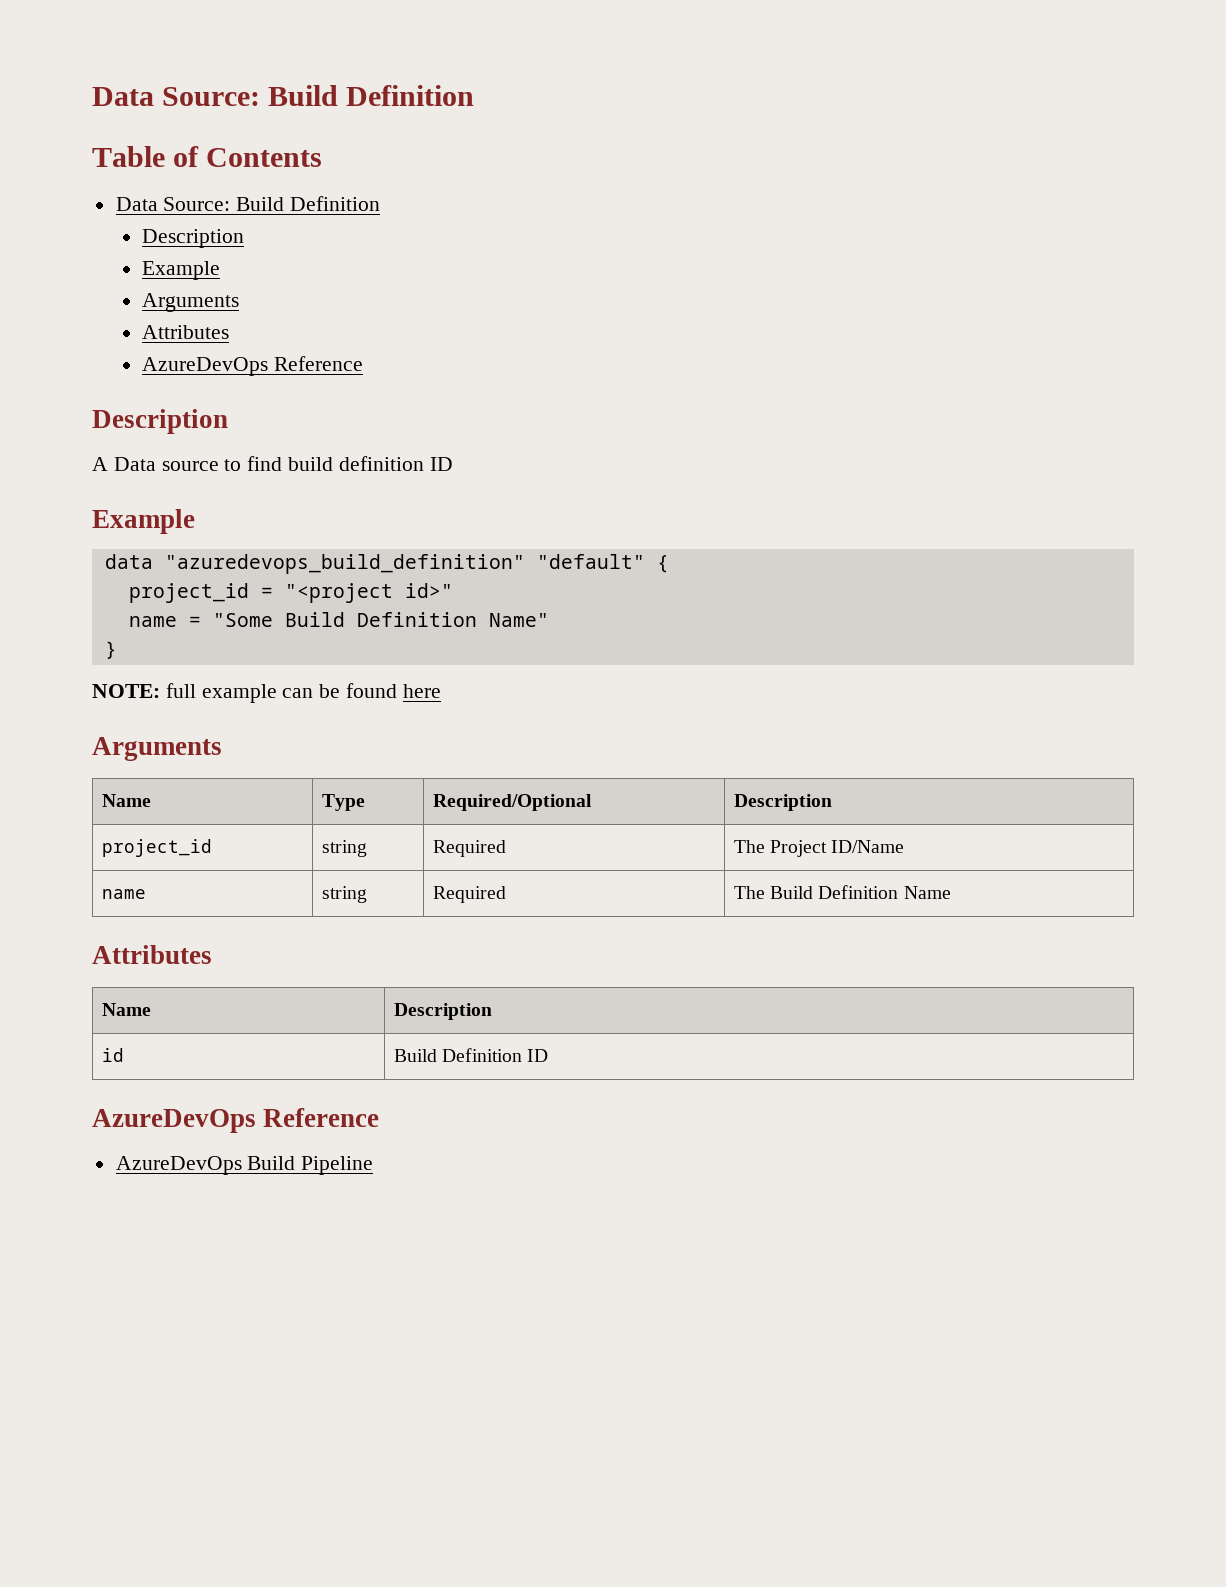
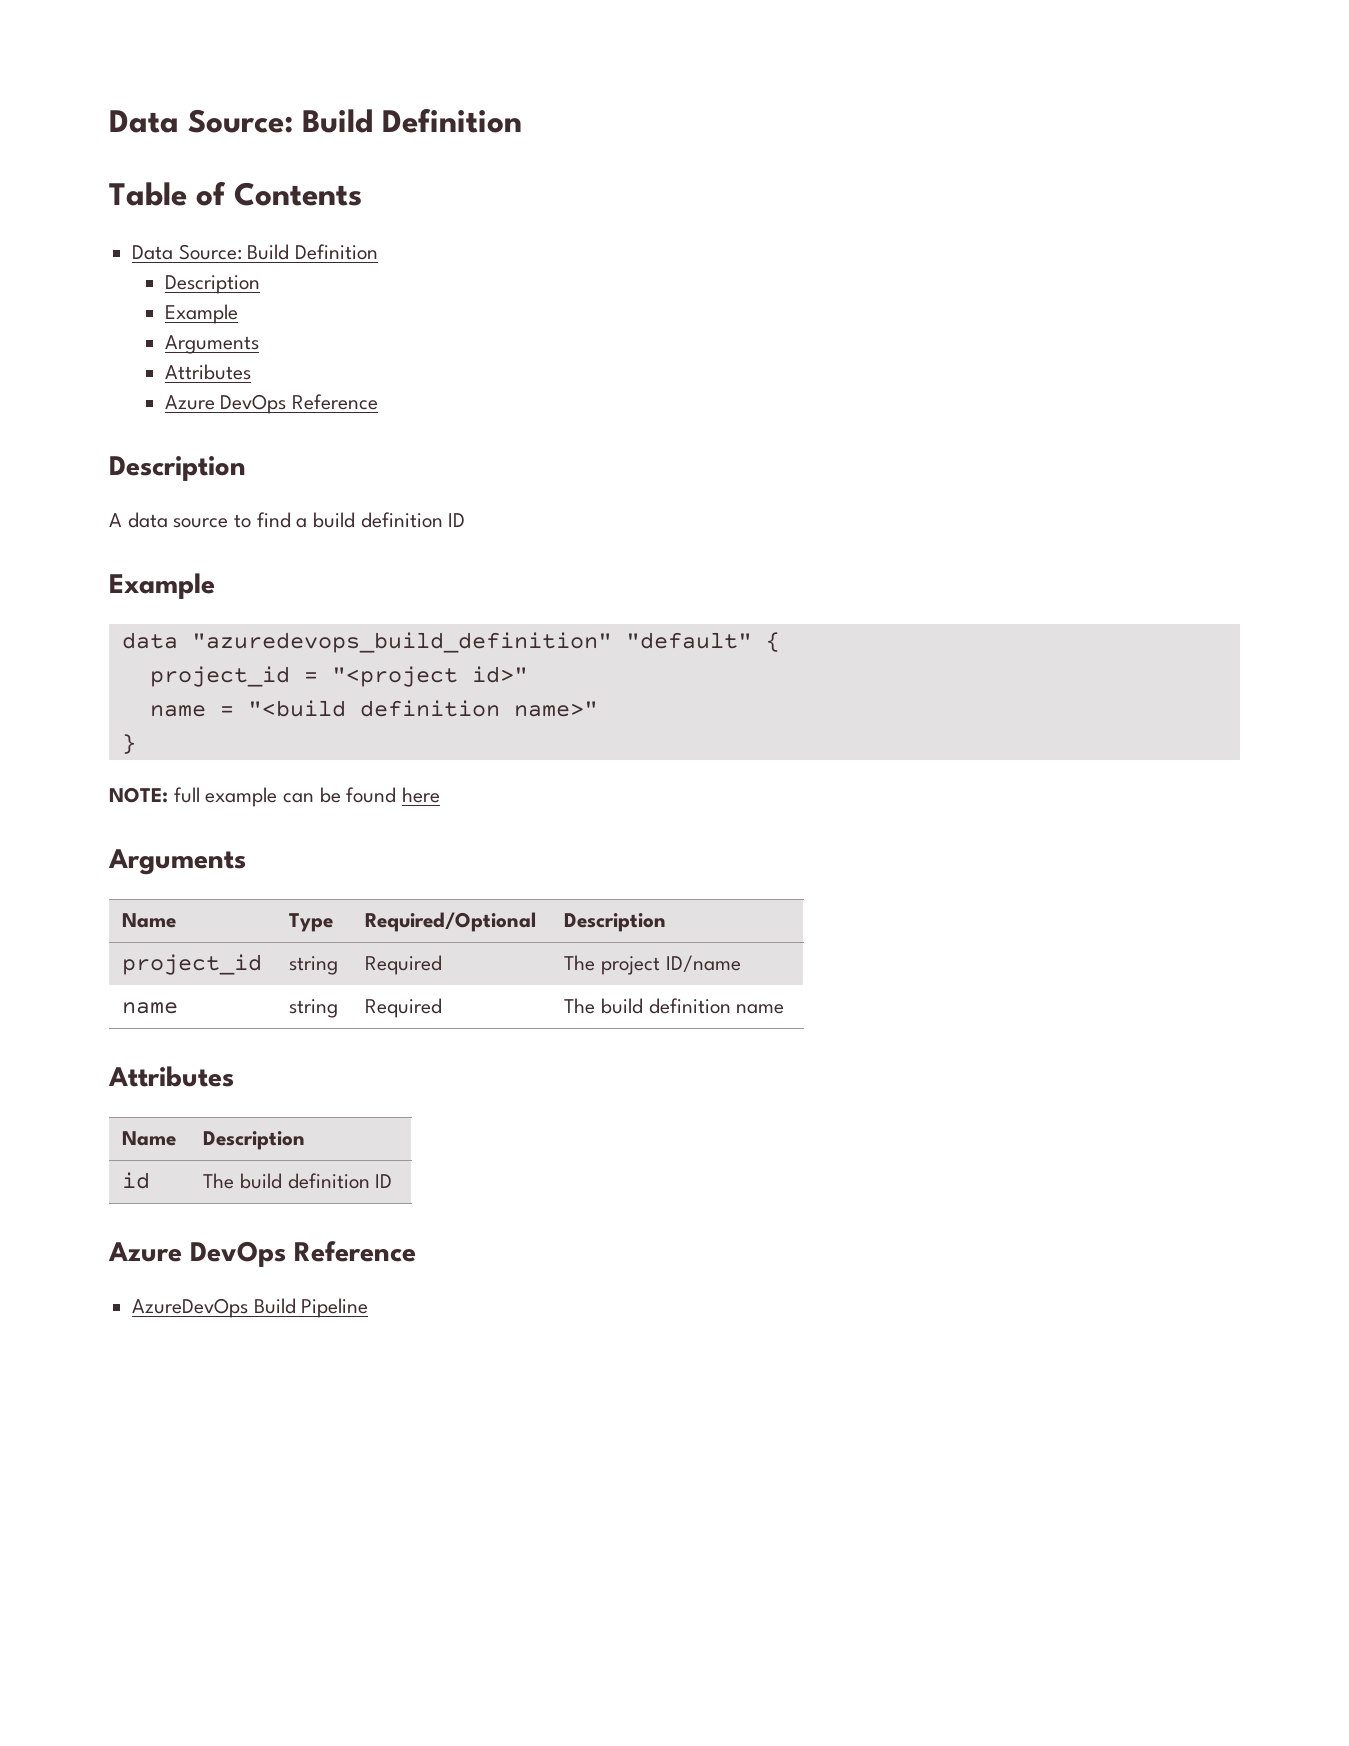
[141,357,268,376] AzureDevOps -> [164,394,287,414] Azure DevOps
[113,457,156,471] Data -> [127,512,168,528] data
(283, 463) none -> [296,518,308,528] a
[212,612,549,627] "Some Build Definition Name" -> [247,700,598,717] "<build definition name>"
[770,840,905,857] Project ID/Name -> [600,955,741,975] project ID/name
[770,885,951,899] Build Definition Name -> [600,998,785,1014] build definition name
[393,1048,549,1062] [92,1109,256,1133] Build Definition ID // AzureDevOps -> [203,1173,393,1189] [108,1241,286,1267] The build definition ID // Azure DevOps

